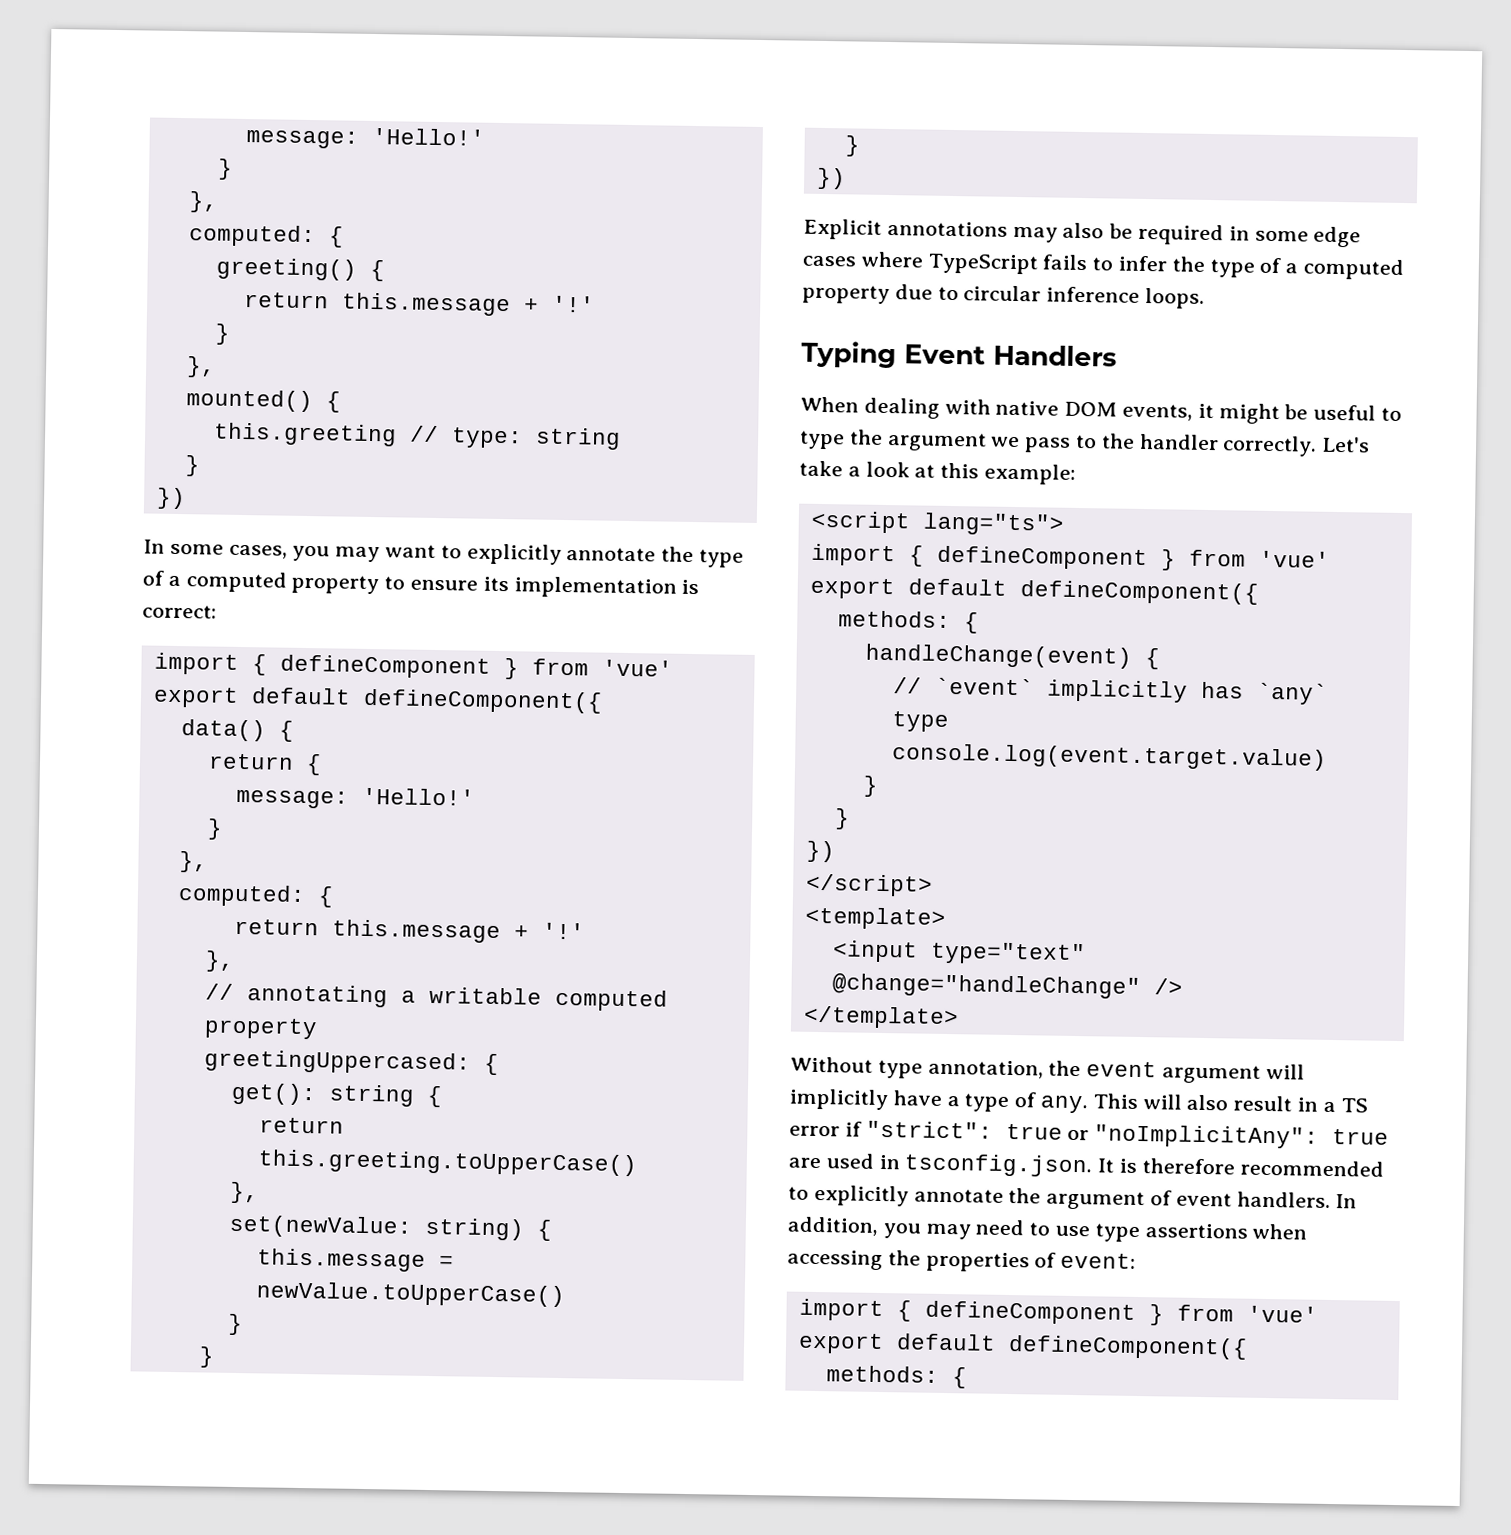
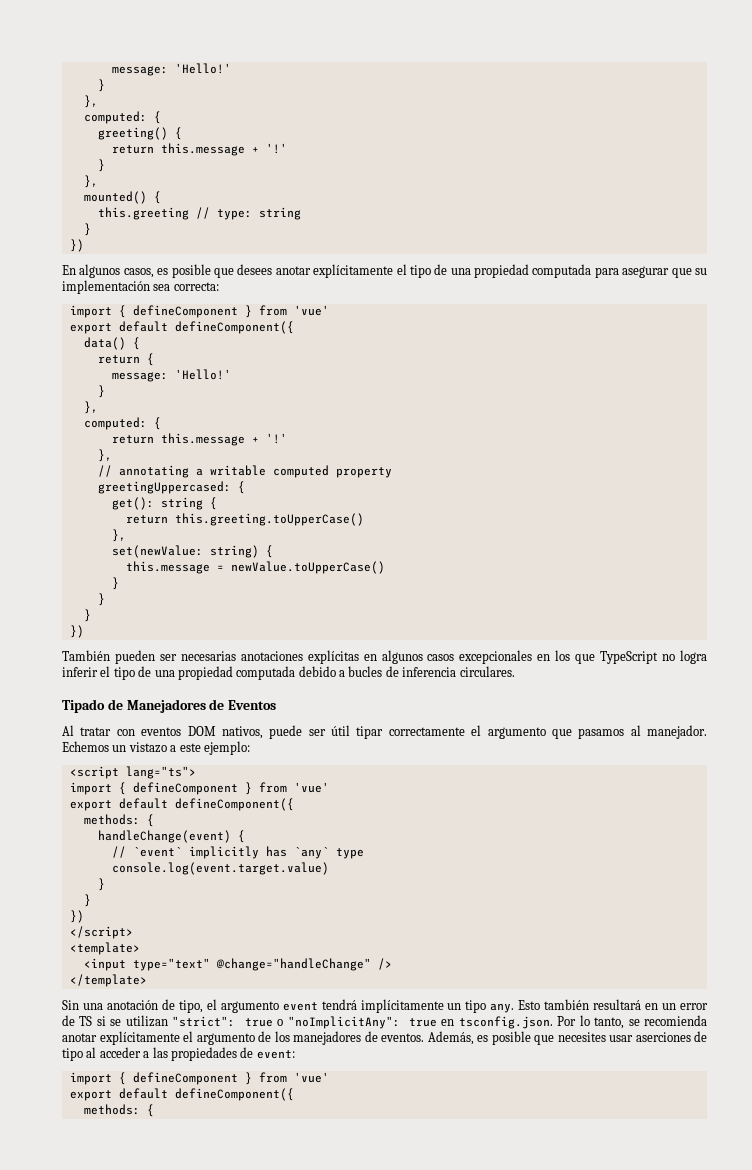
[143,539,745,568] [142,570,700,599] [142,604,217,619] In some cases, you may want to explicitly annotate the type of a computed property to ensure its implementation is correct: -> [62,264,708,278] [62,280,219,294] En algunos casos, es posible que desees anotar explícitamente el tipo de una propiedad computada para asegurar que su implementación sea correcta:
[803,218,1362,248] [802,251,1405,281] [802,284,1206,309] [801,340,1117,369] [800,396,1403,425] [799,429,1371,457] [799,460,1077,485] Explicit annotations may also be required in some edge cases where TypeScript fails to infer the type of a computed property due to circular inference loops. // Typing Event Handlers // When dealing with native DOM events, it might be useful to type the argument we pass to the handler correctly. Let's take a look at this example: -> [62,650,707,664] [62,666,515,680] [62,699,277,713] [62,725,707,739] [62,741,250,755] También pueden ser necesarias anotaciones explícitas en algunos casos excepcionales en los que TypeScript no logra inferir el tipo de una propiedad computada debido a bucles de inferencia circulares. // Tipado de Manejadores de Eventos // Al tratar con eventos DOM nativos, puede ser útil tipar correctamente el argumento que pasamos al manejador. Echemos un vistazo a este ejemplo:
[790,1056,1305,1084] [789,1088,1368,1114] [789,1121,862,1137] Without type annotation, the event argument will implicitly have a type of any. This will also result in a TS error if -> [62,999,709,1013] [62,1015,168,1027] Sin una anotación de tipo, el argumento event tendrá implícitamente un tipo any. Esto también resultará en un error de TS si se utilizan
[1067,1129,1090,1141] or -> [277,1019,284,1026] o
[788,1153,1384,1178] [788,1184,1358,1211] [787,1216,1308,1243] [787,1249,1057,1273] are used in tsconfig.json. It is therefore recommended to explicitly annotate the argument of event handlers. In addition, you may need to use type assertions when accessing the properties of -> [441,1015,707,1029] [62,1031,707,1045] [62,1047,254,1061] en tsconfig.json. Por lo tanto, se recomienda anotar explícitamente el argumento de los manejadores de eventos. Además, es posible que necesites usar aserciones de tipo al acceder a las propiedades de

